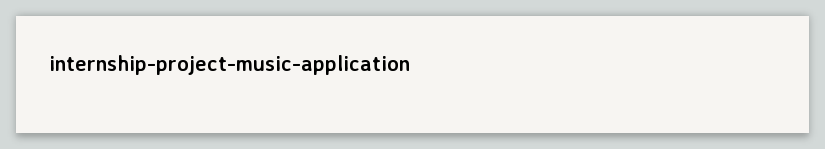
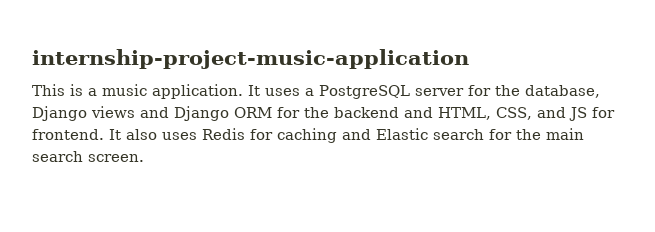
(410, 65) none -> [32,84,600,99] [32,106,615,121] [32,128,584,143] [32,151,144,162] // This is a music application. It uses a PostgreSQL server for the database, Django views and Django ORM for the backend and HTML, CSS, and JS for frontend. It also uses Redis for caching and Elastic search for the main search screen.

